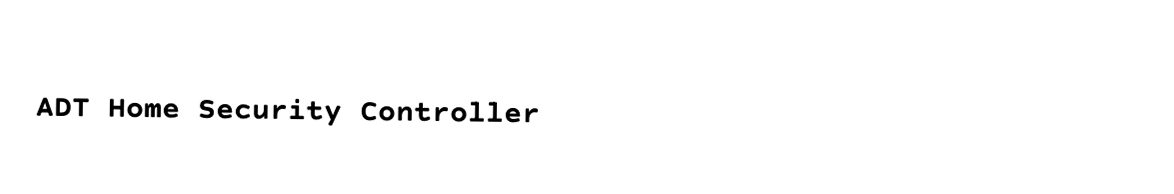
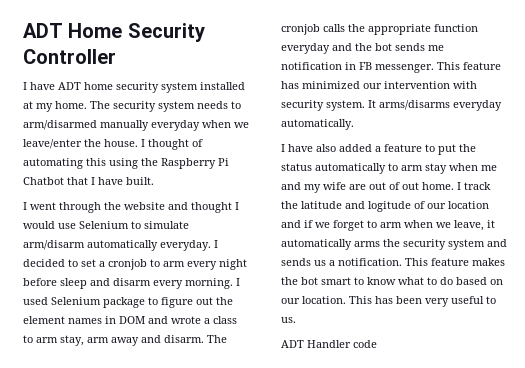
(540, 111) none -> [23,82,245,93] [23,101,241,112] [23,120,249,131] [23,139,203,150] [23,158,229,169] [23,177,154,185] [23,202,239,213] [23,221,189,229] [23,240,218,251] [23,259,247,270] [23,278,240,289] [23,297,233,308] [23,316,237,324] [23,335,227,346] [281,24,478,35] [281,43,444,54] [281,62,501,73] [281,81,477,89] [281,100,502,111] [281,119,354,130] [281,144,476,155] [281,163,497,174] [281,182,491,193] [281,201,489,212] [281,220,495,231] [281,239,507,250] [281,258,505,266] [281,277,503,285] [281,296,496,307] [281,317,296,323] [281,340,377,348] // I have ADT home security system installed at my home. The security system needs to arm/disarmed manually everyday when we leave/enter the house. I thought of automating this using the Raspberry Pi Chatbot that I have built. // I went through the website and thought I would use Selenium to simulate arm/disarm automatically everyday. I decided to set a cronjob to arm every night before sleep and disarm every morning. I used Selenium package to figure out the element names in DOM and wrote a class to arm stay, arm away and disarm. The cronjob calls the appropriate function everyday and the bot sends me notification in FB messenger. This feature has minimized our intervention with security system. It arms/disarms everyday automatically. // I have also added a feature to put the status automatically to arm stay when me and my wife are out of out home. I track the latitude and logitude of our location and if we forget to arm when we leave, it automatically arms the security system and sends us a notification. This feature makes the bot smart to know what to do based on our location. This has been very useful to us. // ADT Handler code

